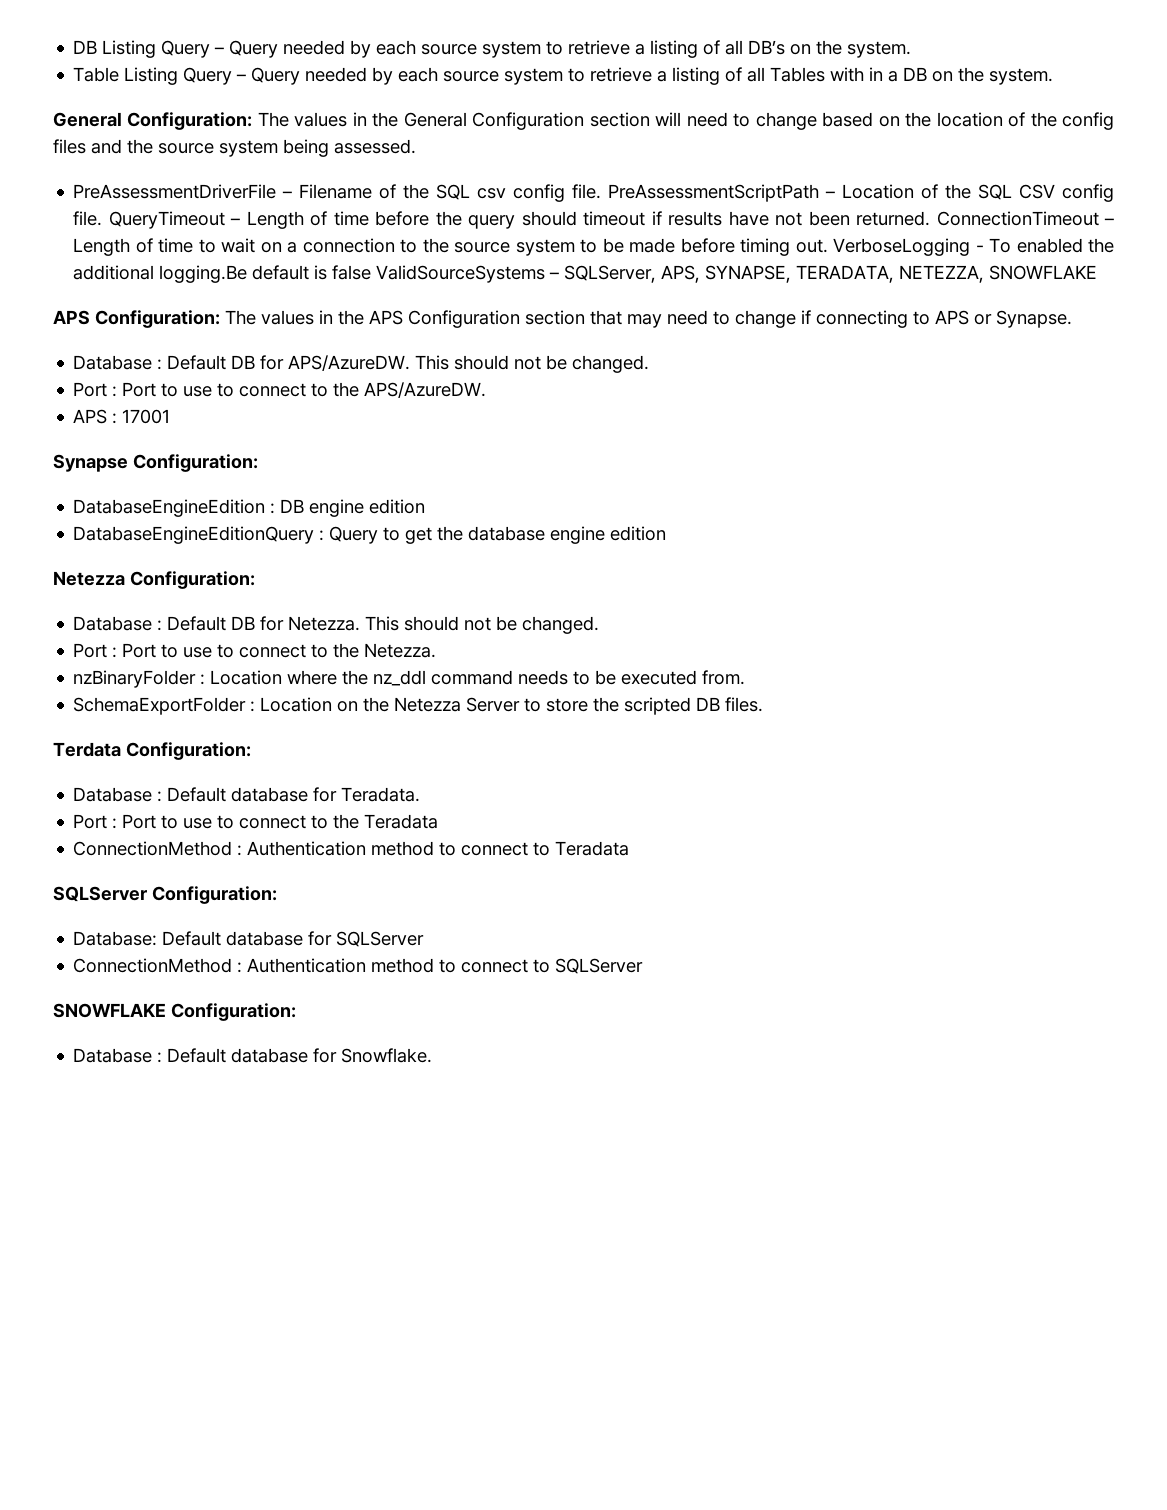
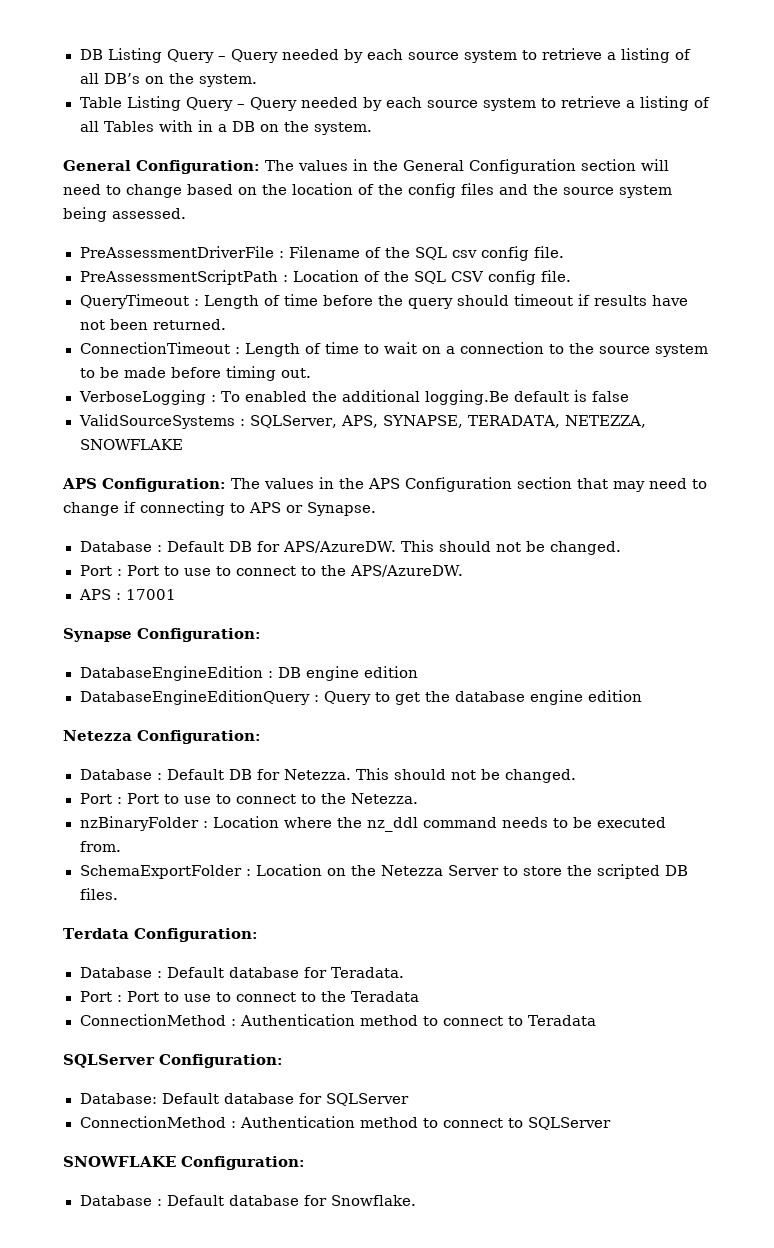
[282,191,293,198] – -> [278,251,284,258] :
[608,184,836,202] PreAssessmentScriptPath – -> [79,270,288,285] // PreAssessmentScriptPath :
[108,211,241,229] QueryTimeout – -> [79,294,199,309] // QueryTimeout :
[936,211,1115,226] ConnectionTimeout – -> [79,342,240,354] // ConnectionTimeout :
[833,238,984,256] VerboseLogging - -> [78,390,217,405] // VerboseLogging :
[376,265,560,283] ValidSourceSystems – -> [78,414,246,429] // ValidSourceSystems :

